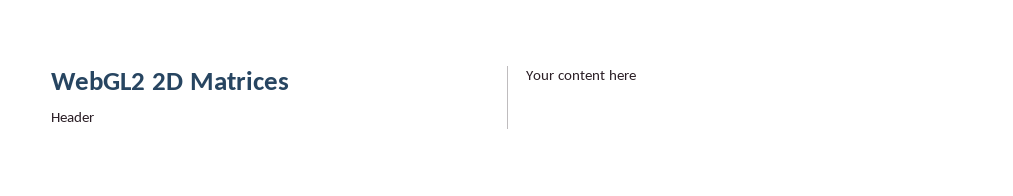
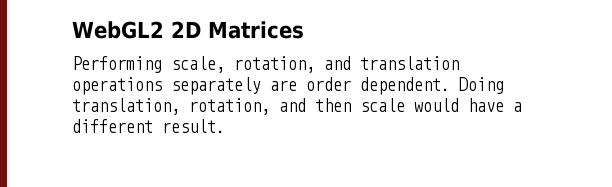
[51,112,94,122] [526,70,636,80] Header // Your content here -> [72,56,459,73] [72,77,504,95] [72,98,522,115] [72,119,225,133] Performing scale, rotation, and translation operations separately are order dependent. Doing translation, rotation, and then scale would have a different result.

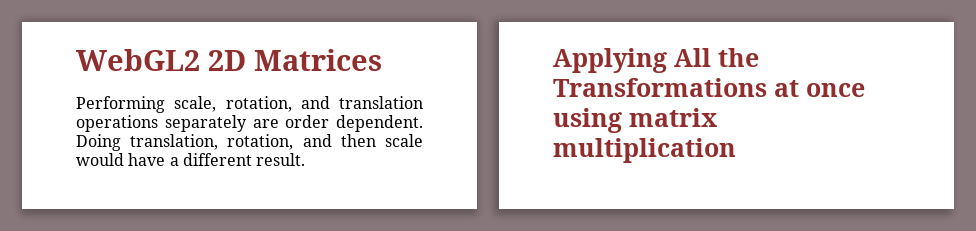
(225, 126) none -> [553,48,759,73] [553,78,865,97] [553,108,717,133] [553,138,736,163] // Applying All the Transformations at once using matrix multiplication

